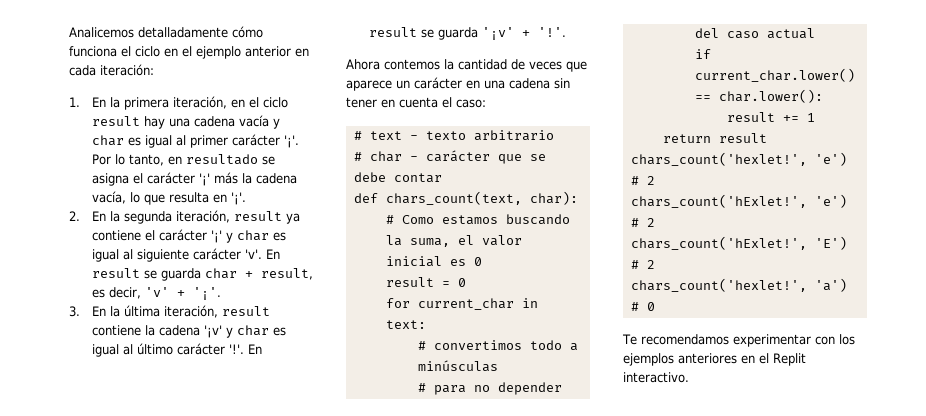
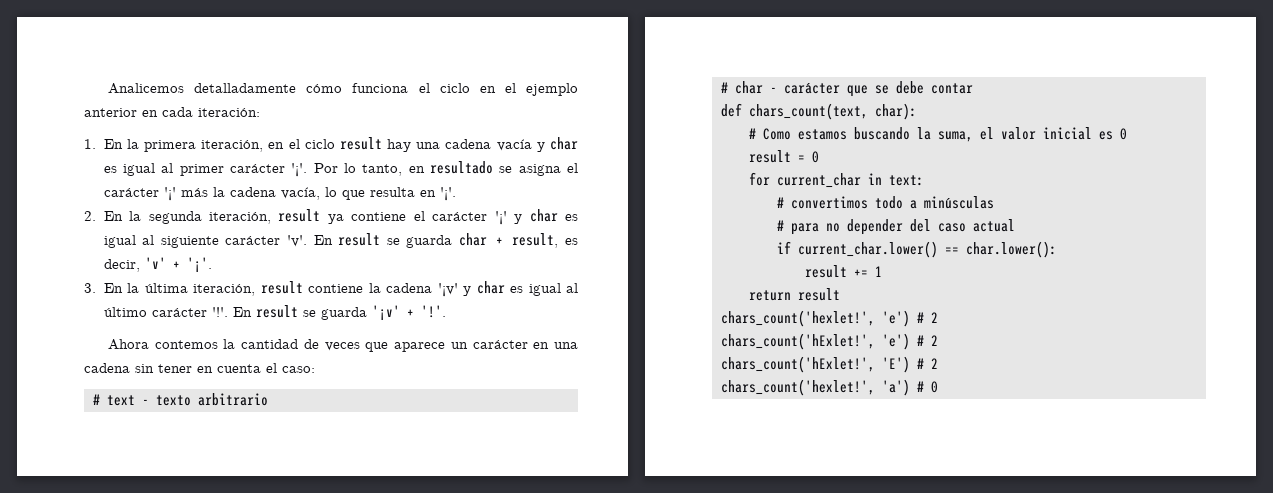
[622,334,855,347] [623,353,806,366] [623,372,689,383] // Te recomendamos experimentar con los ejemplos anteriores en el Replit interactivo. -> (938, 387) none

